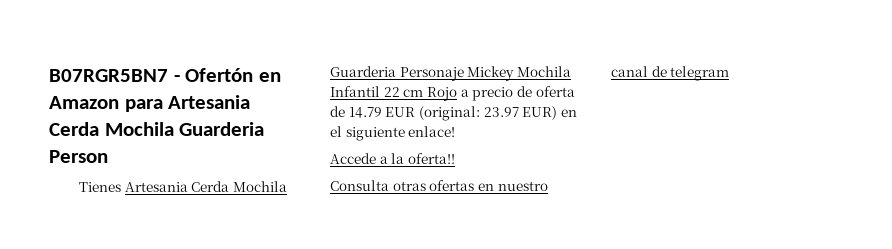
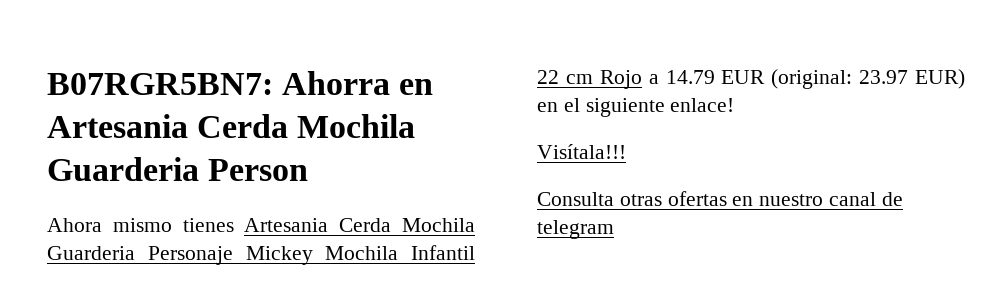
[49,68,281,82] [49,96,163,112] B07RGR5BN7 - Ofertón en Amazon para -> [47,71,434,95] B07RGR5BN7: Ahorra en
[78,182,121,192] Tienes -> [47,218,234,232] Ahora mismo tienes
[472,86,575,101] [330,106,345,117] precio de oferta de -> (659, 79) none
[330,153,455,164] Accede a la oferta!! -> [537,144,626,159] Visítala!!!

